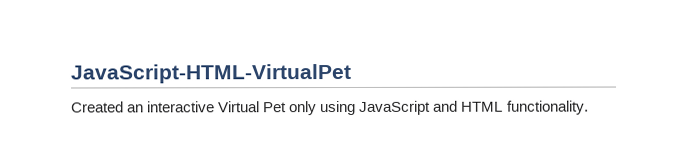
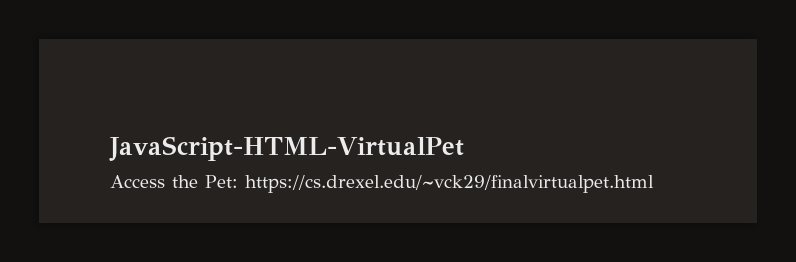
[71,100,589,116] Created an interactive Virtual Pet only using JavaScript and HTML functionality. -> [110,175,654,193] Access the Pet: https://cs.drexel.edu/~vck29/finalvirtualpet.html

